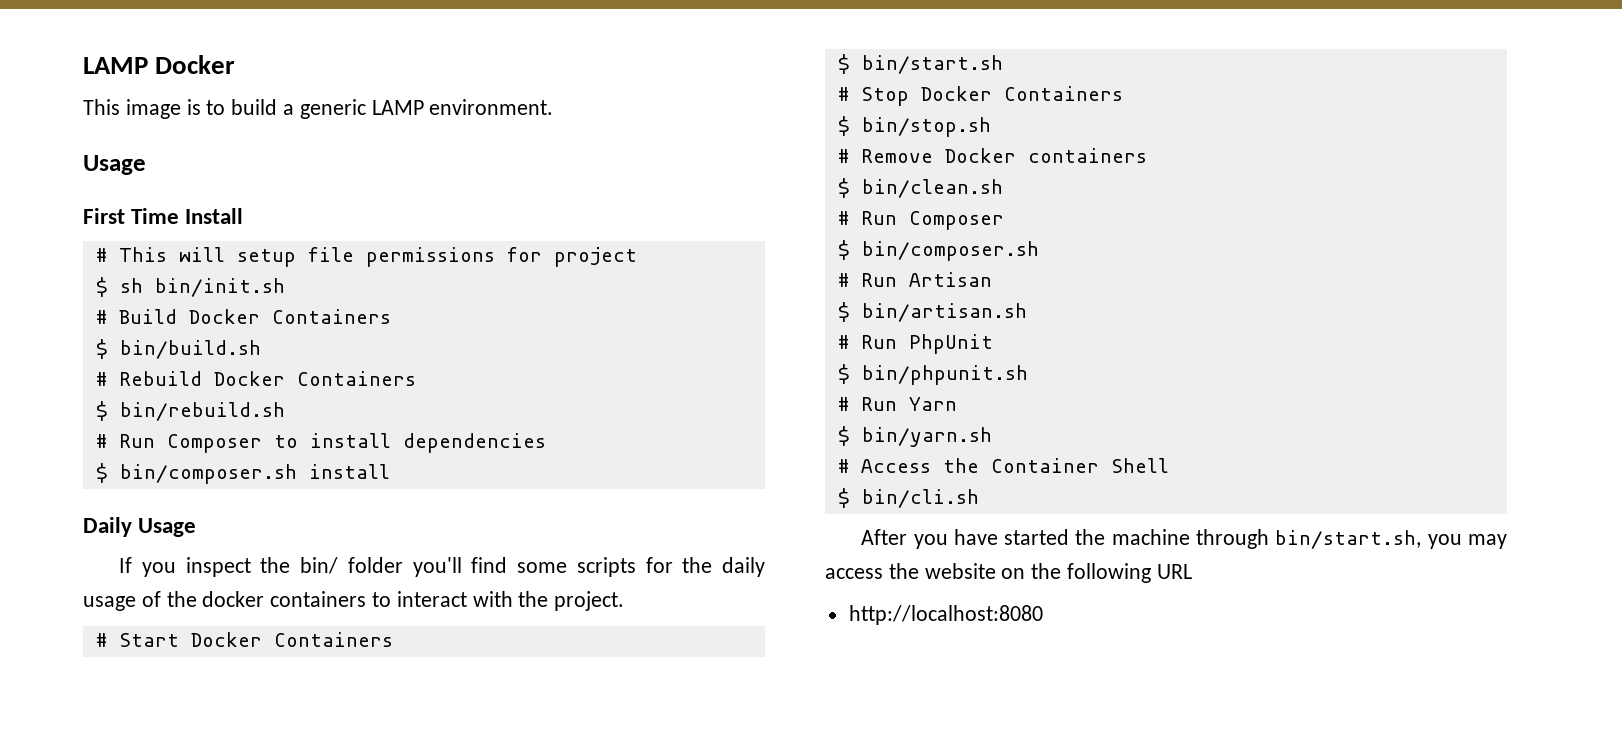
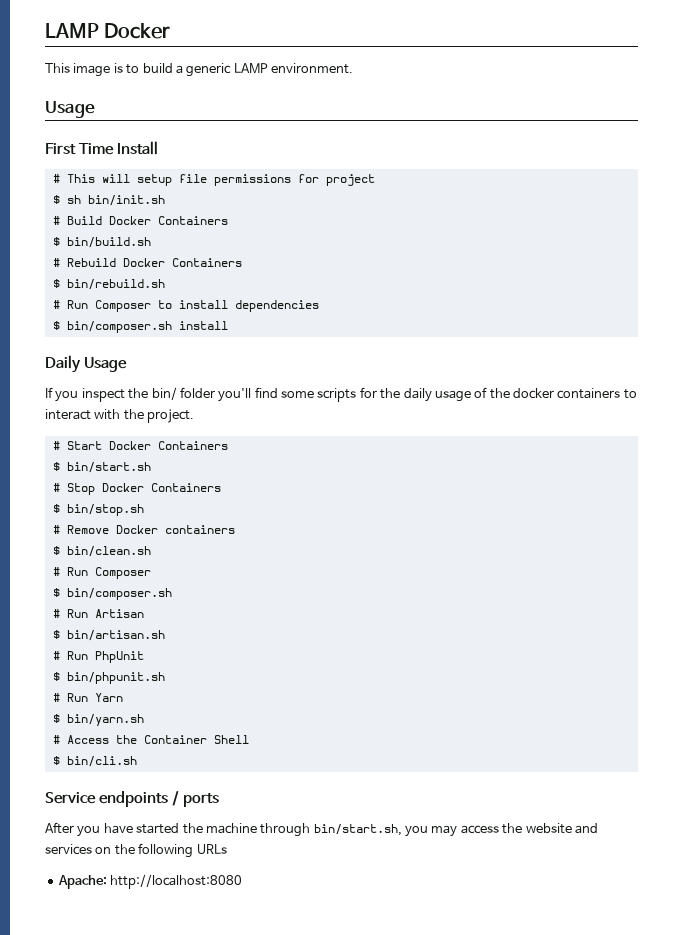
(979, 498) none -> [45,791,219,807] // Service endpoints / ports
(996, 571) none -> [574,823,598,834] [45,844,92,855] and services
[1156,564,1192,579] URL // -> [196,844,227,854] [57,875,107,889] URLs // Apache:

